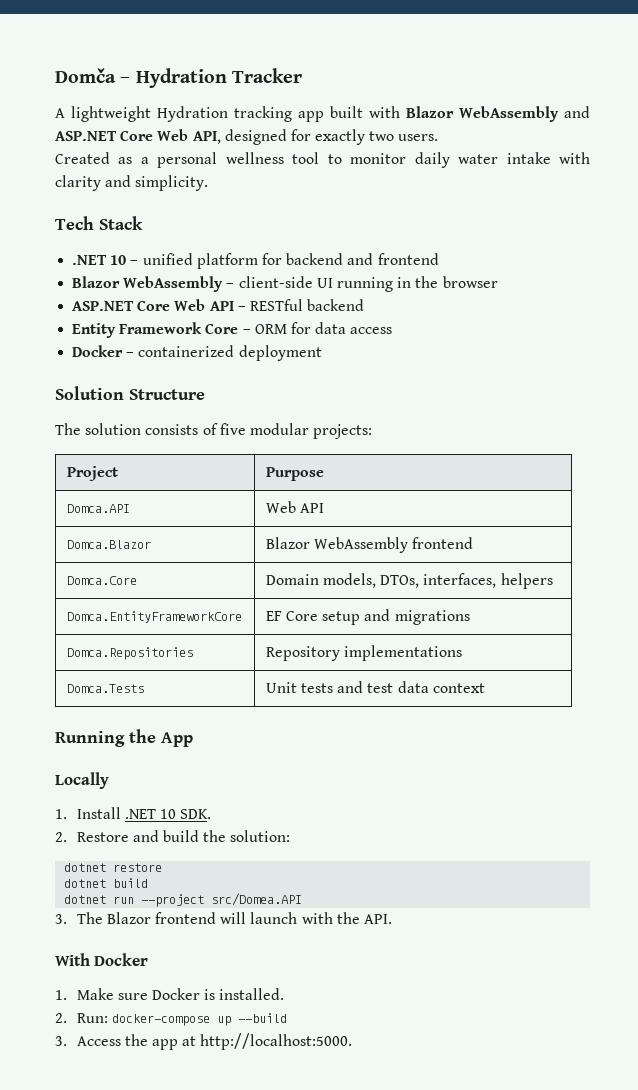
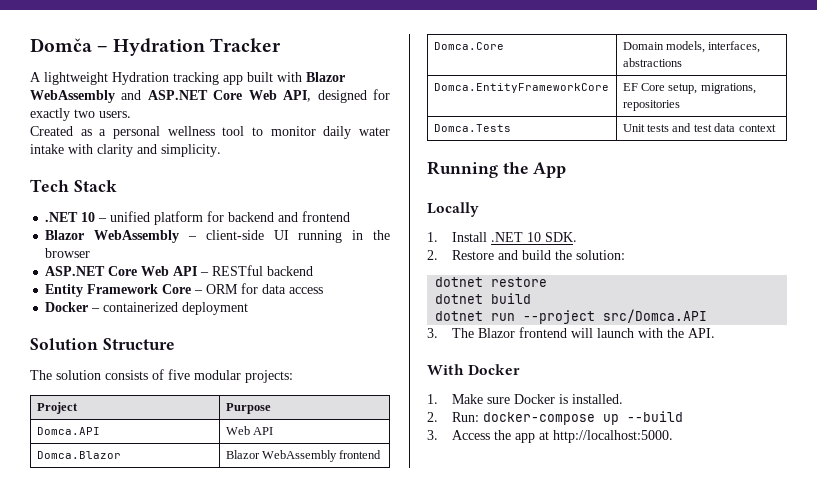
[380,573,553,589] DTOs, interfaces, helpers -> [708,41,761,53] [622,58,682,67] interfaces, abstractions
[322,609,470,625] [66,647,193,660] [265,645,463,661] setup and migrations // Domca.Repositories | Repository implementations -> [668,83,756,94] [622,100,680,111] setup, migrations, repositories
[211,893,303,906] src/Domea.API -> [603,309,708,323] src/Domca.API

